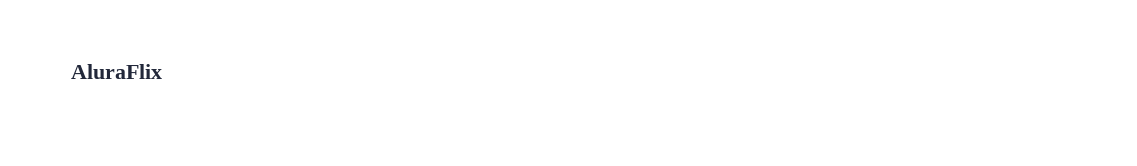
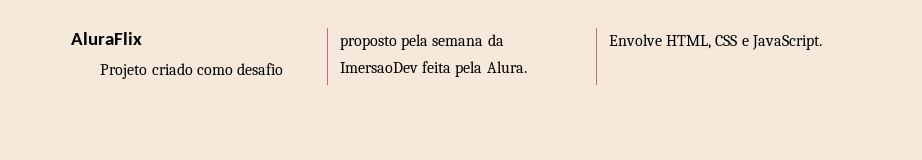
(162, 71) none -> [100,63,283,79] [340,34,504,50] [340,61,527,77] [609,34,822,50] // Projeto criado como desafio proposto pela semana da ImersaoDev feita pela Alura. Envolve HTML, CSS e JavaScript.

